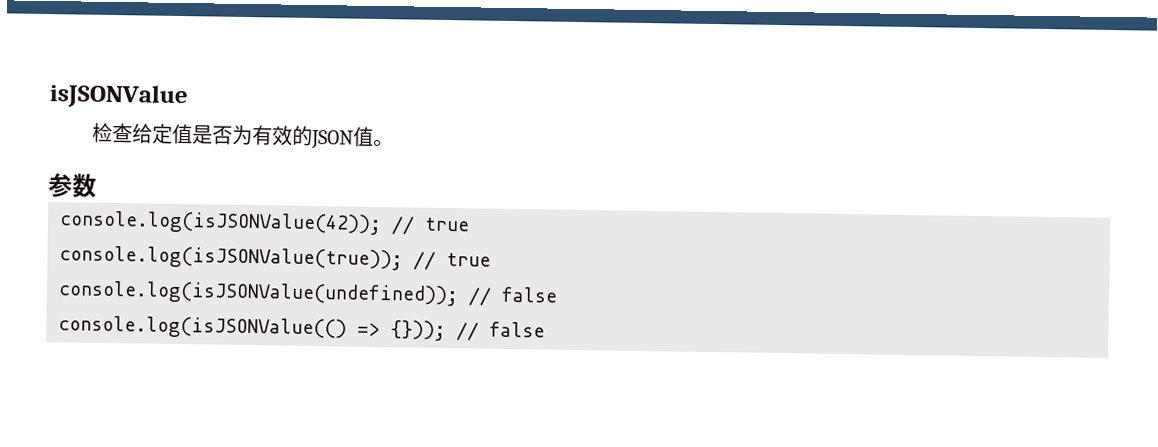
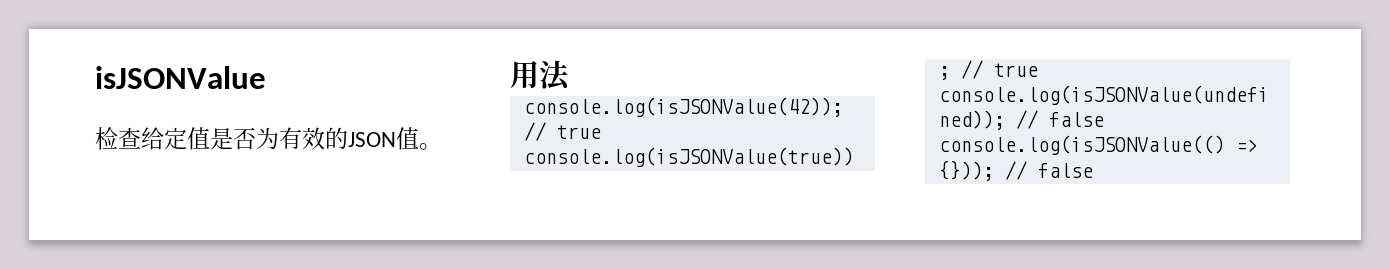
[48,173,97,198] 参数 -> [510,60,571,91] 用法

